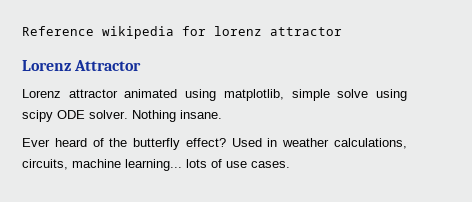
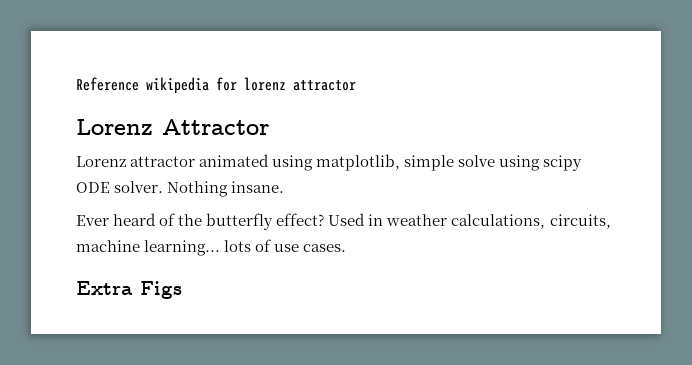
(290, 164) none -> [76,281,182,299] // Extra Figs

